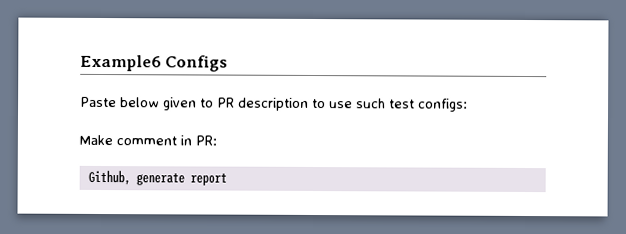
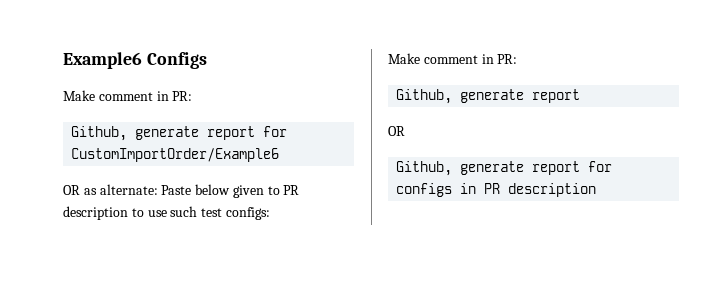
(229, 63) none -> [63,90,193,101] [71,126,288,141] [71,148,280,162] [63,184,158,195] Make comment in PR: // Github, generate report for CustomImportOrder/Example6 // OR as alternate:
(227, 179) none -> [388,126,405,136] [396,161,613,176] [396,183,597,197] // OR // Github, generate report for configs in PR description

